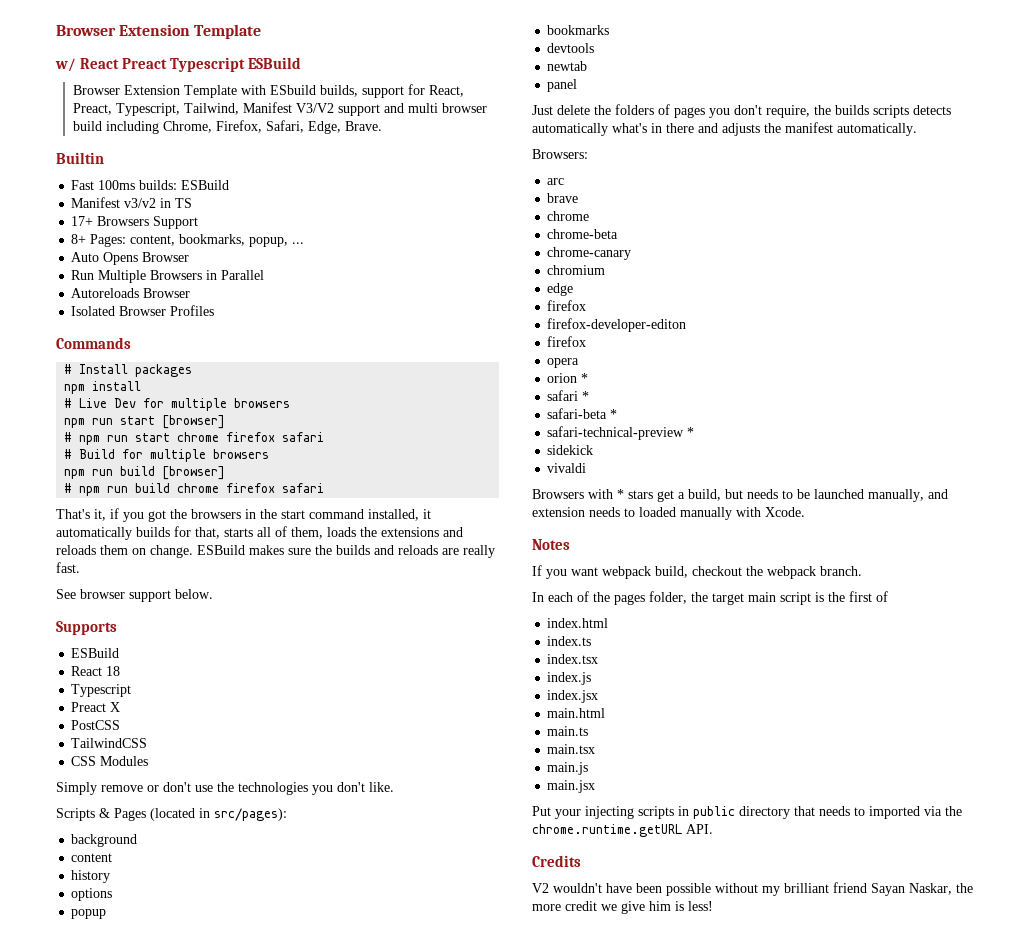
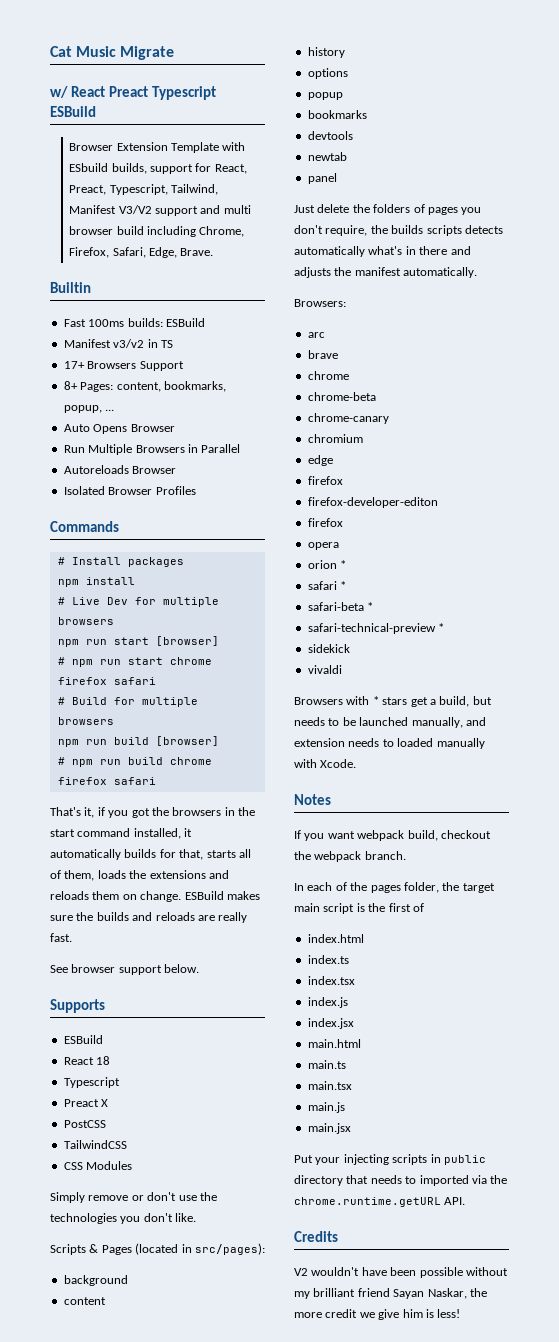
[56,24,262,39] Browser Extension Template -> [50,46,175,60] Cat Music Migrate

